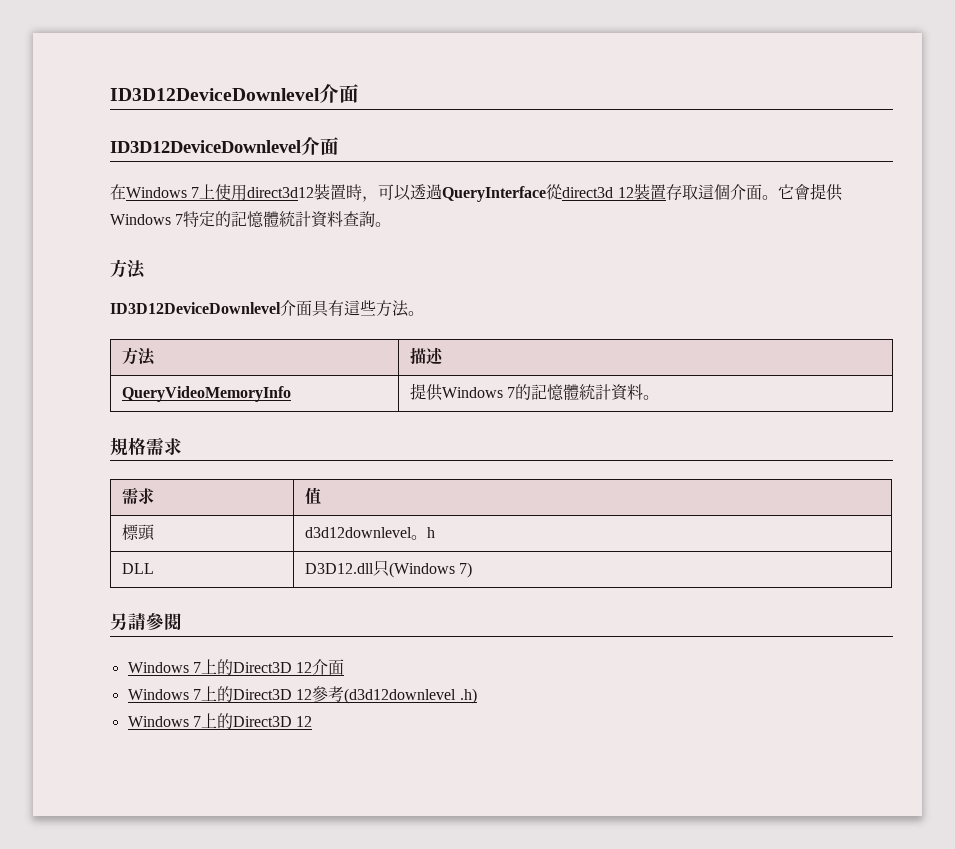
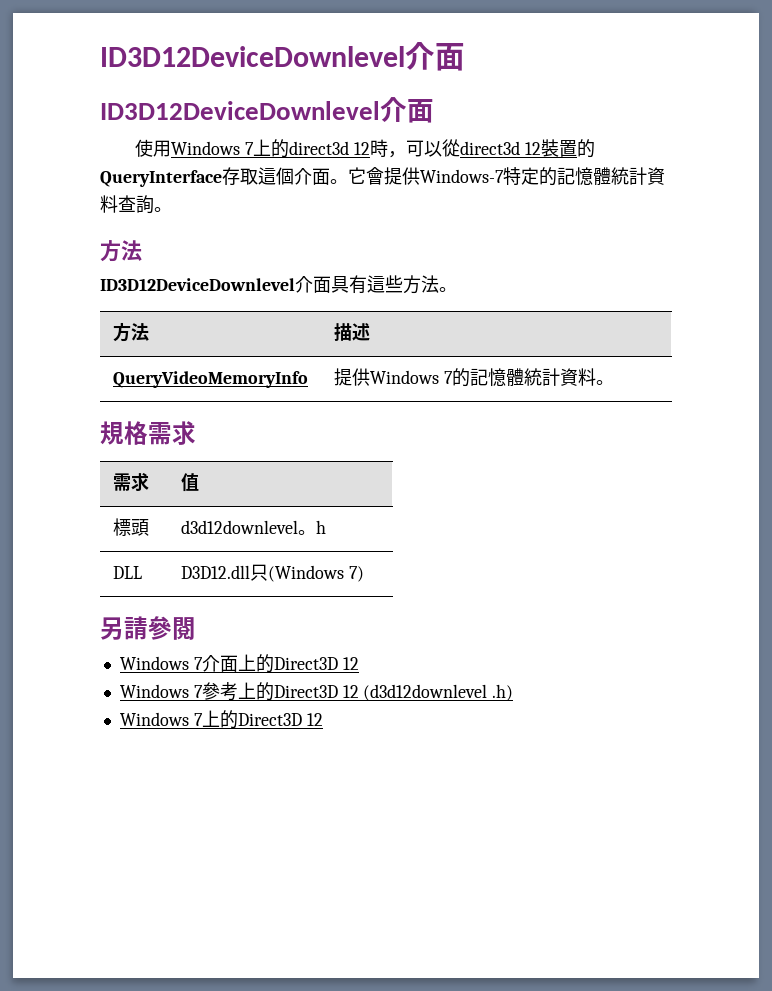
[110,184,547,202] 在Windows 7上使用direct3d12裝置時，可以透過QueryInterface -> [135,139,442,158] 使用Windows 7上的direct3d 12時，可以
(666, 192) none -> [576,139,595,158] [100,170,222,187] 的QueryInterface
[110,214,184,225] Windows 7 -> [420,169,504,183] Windows-7
[200,659,345,675] [127,686,345,702] 上的Direct3D 12介面 // Windows 7上的Direct3D 12參考 -> [201,654,359,673] [119,682,359,701] 介面上的Direct3D 12 // Windows 7參考上的Direct3D 12

